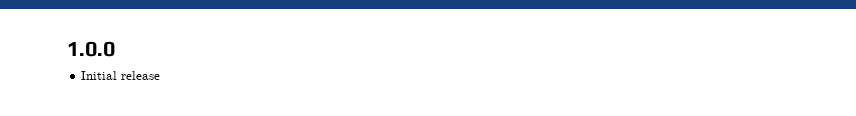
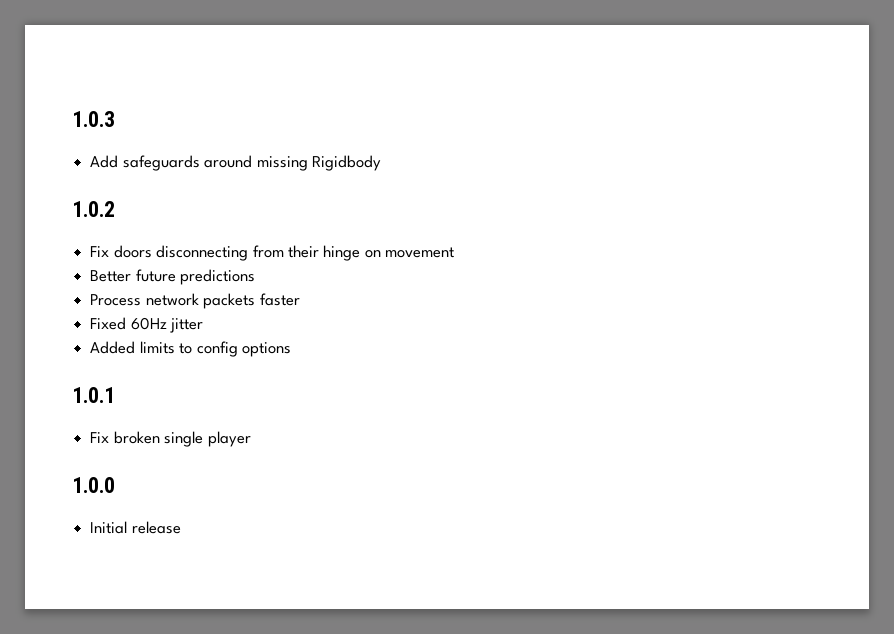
(67, 49) none -> [72,111,115,127] [90,155,381,171] [72,201,115,217] [90,245,455,261] [90,269,256,285] [90,293,300,309] [90,317,204,333] [90,341,291,357] [72,387,115,403] [90,431,251,447] 1.0.3 // Add safeguards around missing Rigidbody // 1.0.2 // Fix doors disconnecting from their hinge on movement // Better future predictions // Process network packets faster // Fixed 60Hz jitter // Added limits to config options // 1.0.1 // Fix broken single player //

